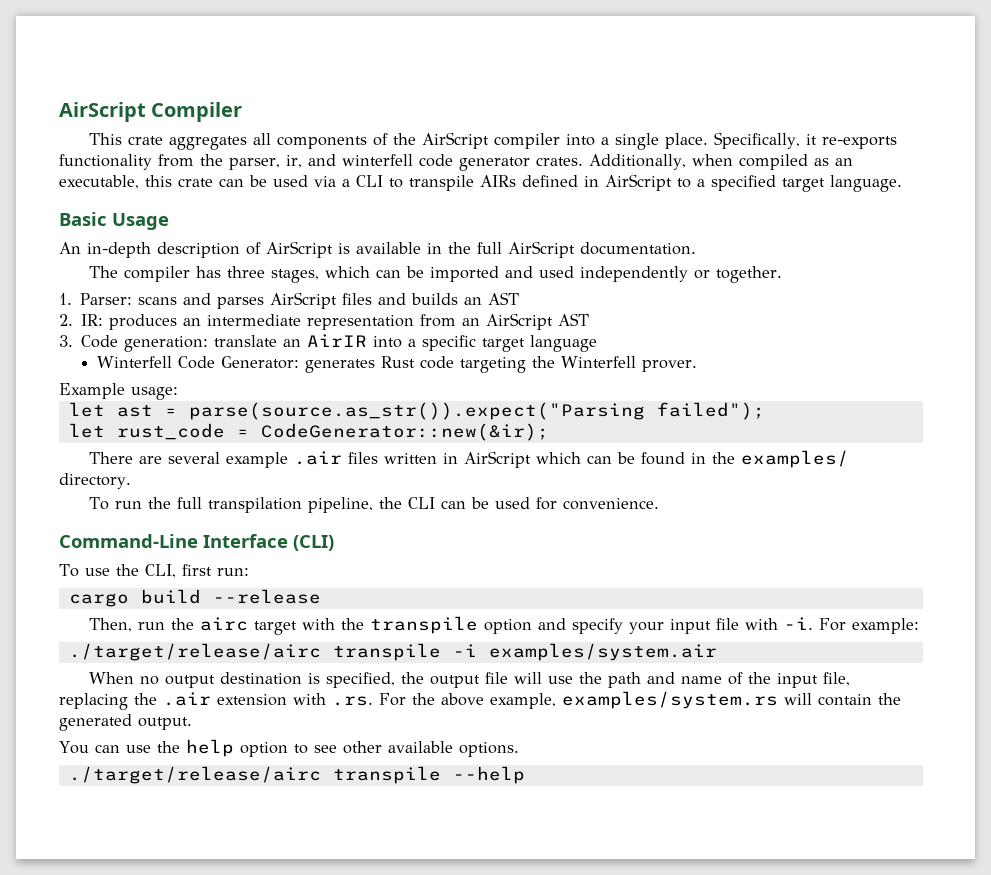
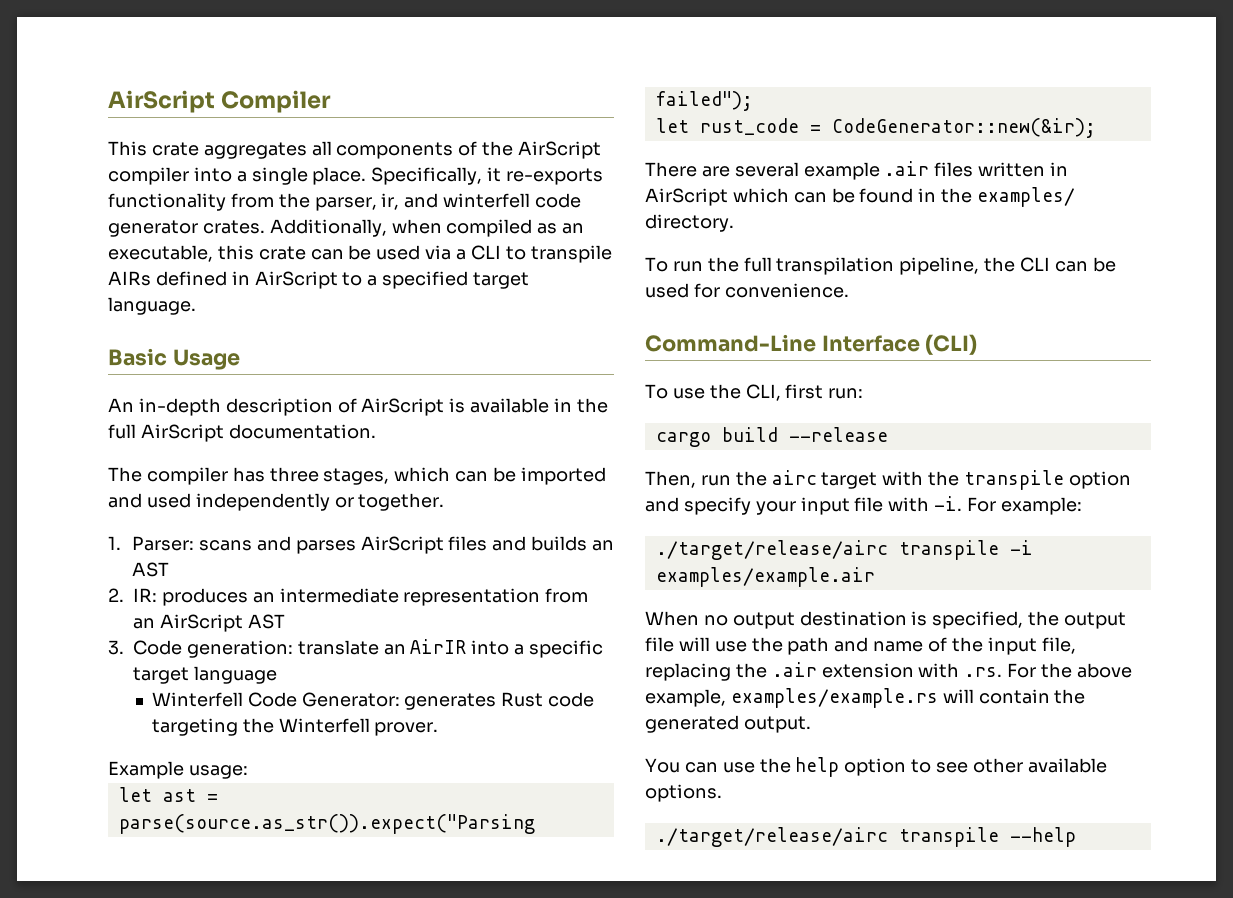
[488,643,717,661] examples/system.air -> [655,567,875,587] examples/example.air
[562,691,778,709] examples/system.rs -> [730,688,938,708] examples/example.rs

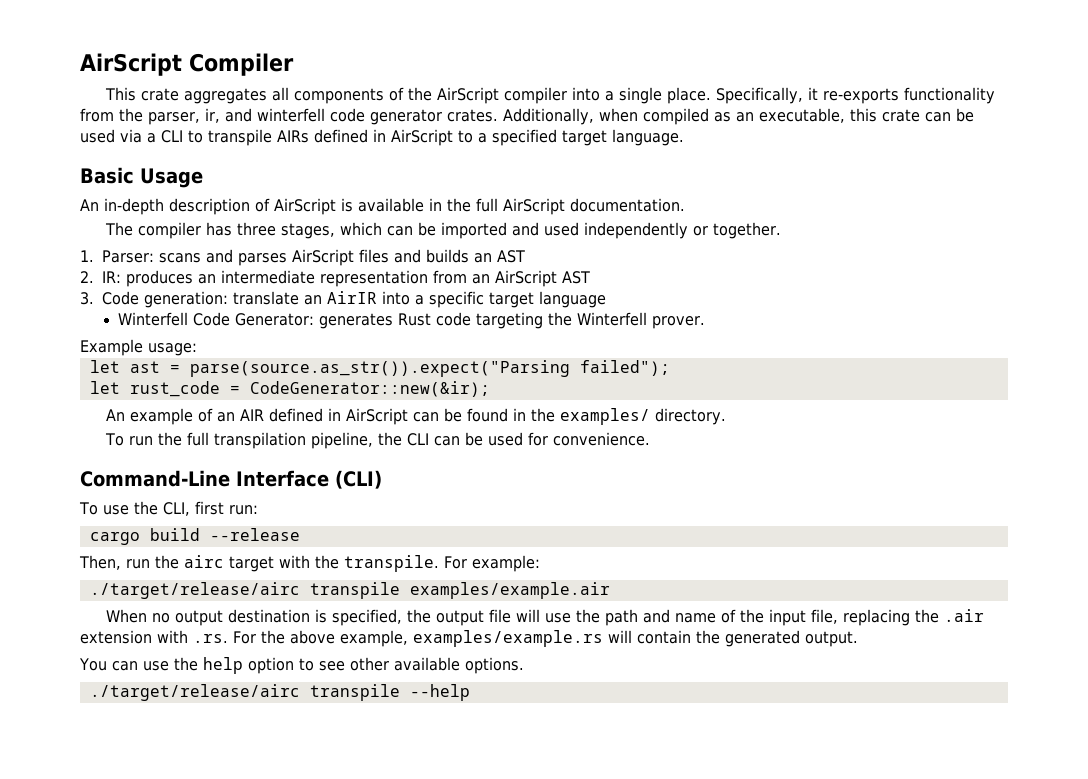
[645,161,1069,180] [645,188,789,206] There are several example .air files written in AirScript which -> [106,408,409,425] An example of an AIR defined in AirScript
[964,470,1131,490] [645,496,963,515] transpile option and specify your input file with -i. -> [344,555,439,572] transpile.
[1009,540,1033,555] -i -> (400, 590) none

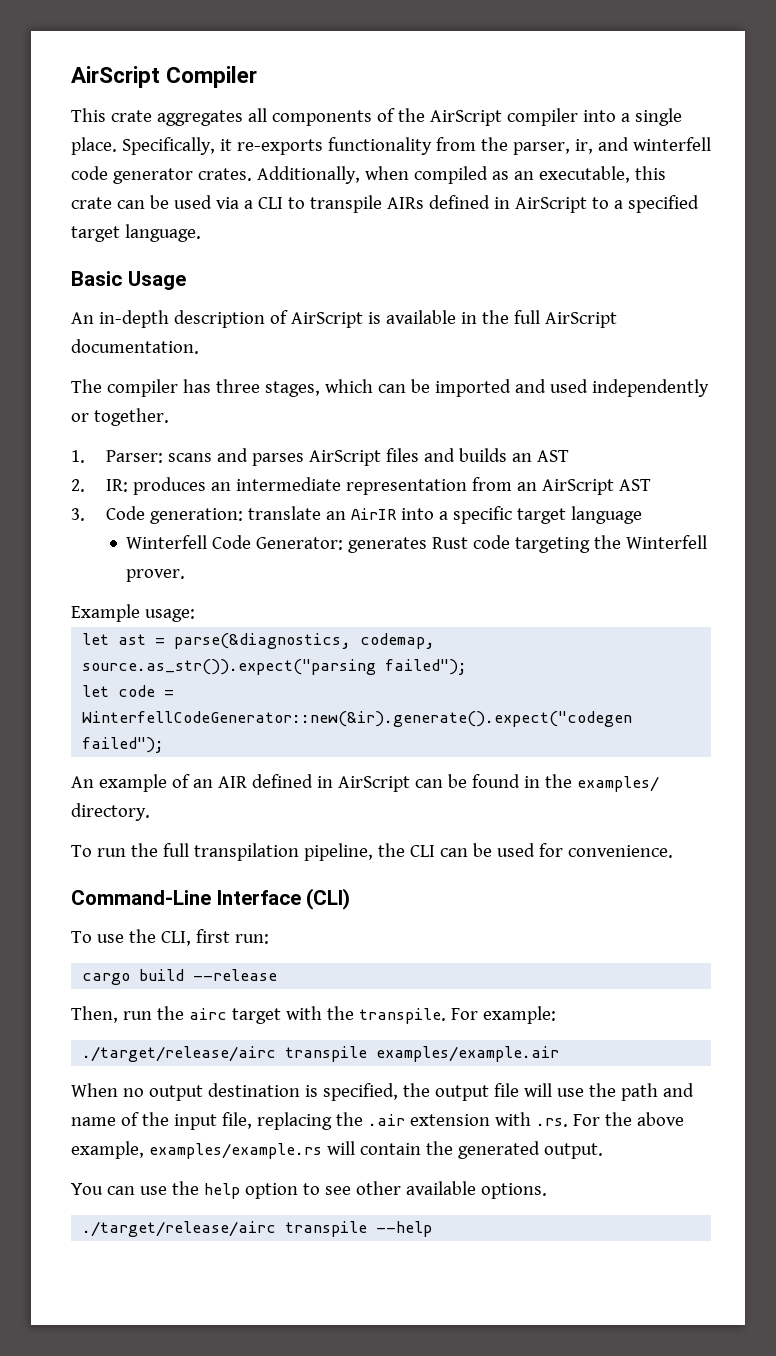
[189,360,570,377] parse(source.as_str()).expect("Parsing -> [174,633,436,649] [82,659,377,675] parse(&diagnostics, codemap, source.as_str()).expect("parsing
[129,381,490,397] rust_code = CodeGenerator::new(&ir); -> [118,685,175,697] [82,711,633,727] [82,737,165,753] code = WinterfellCodeGenerator::new(&ir).generate().expect("codegen failed");

